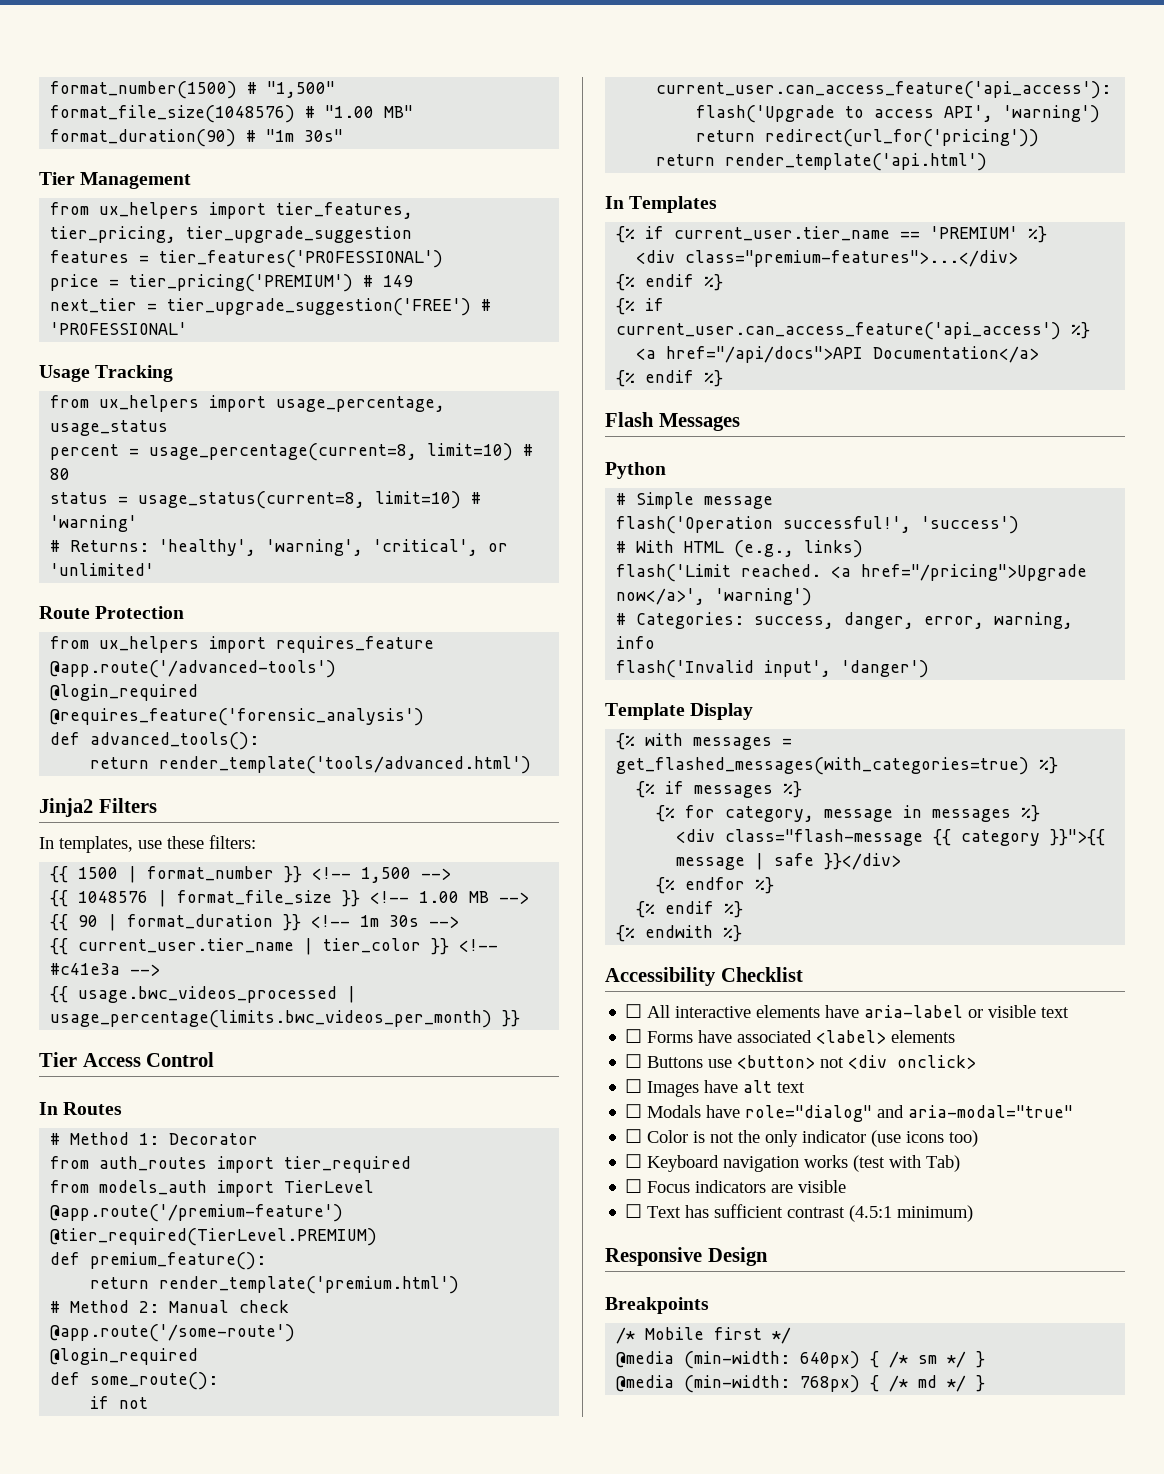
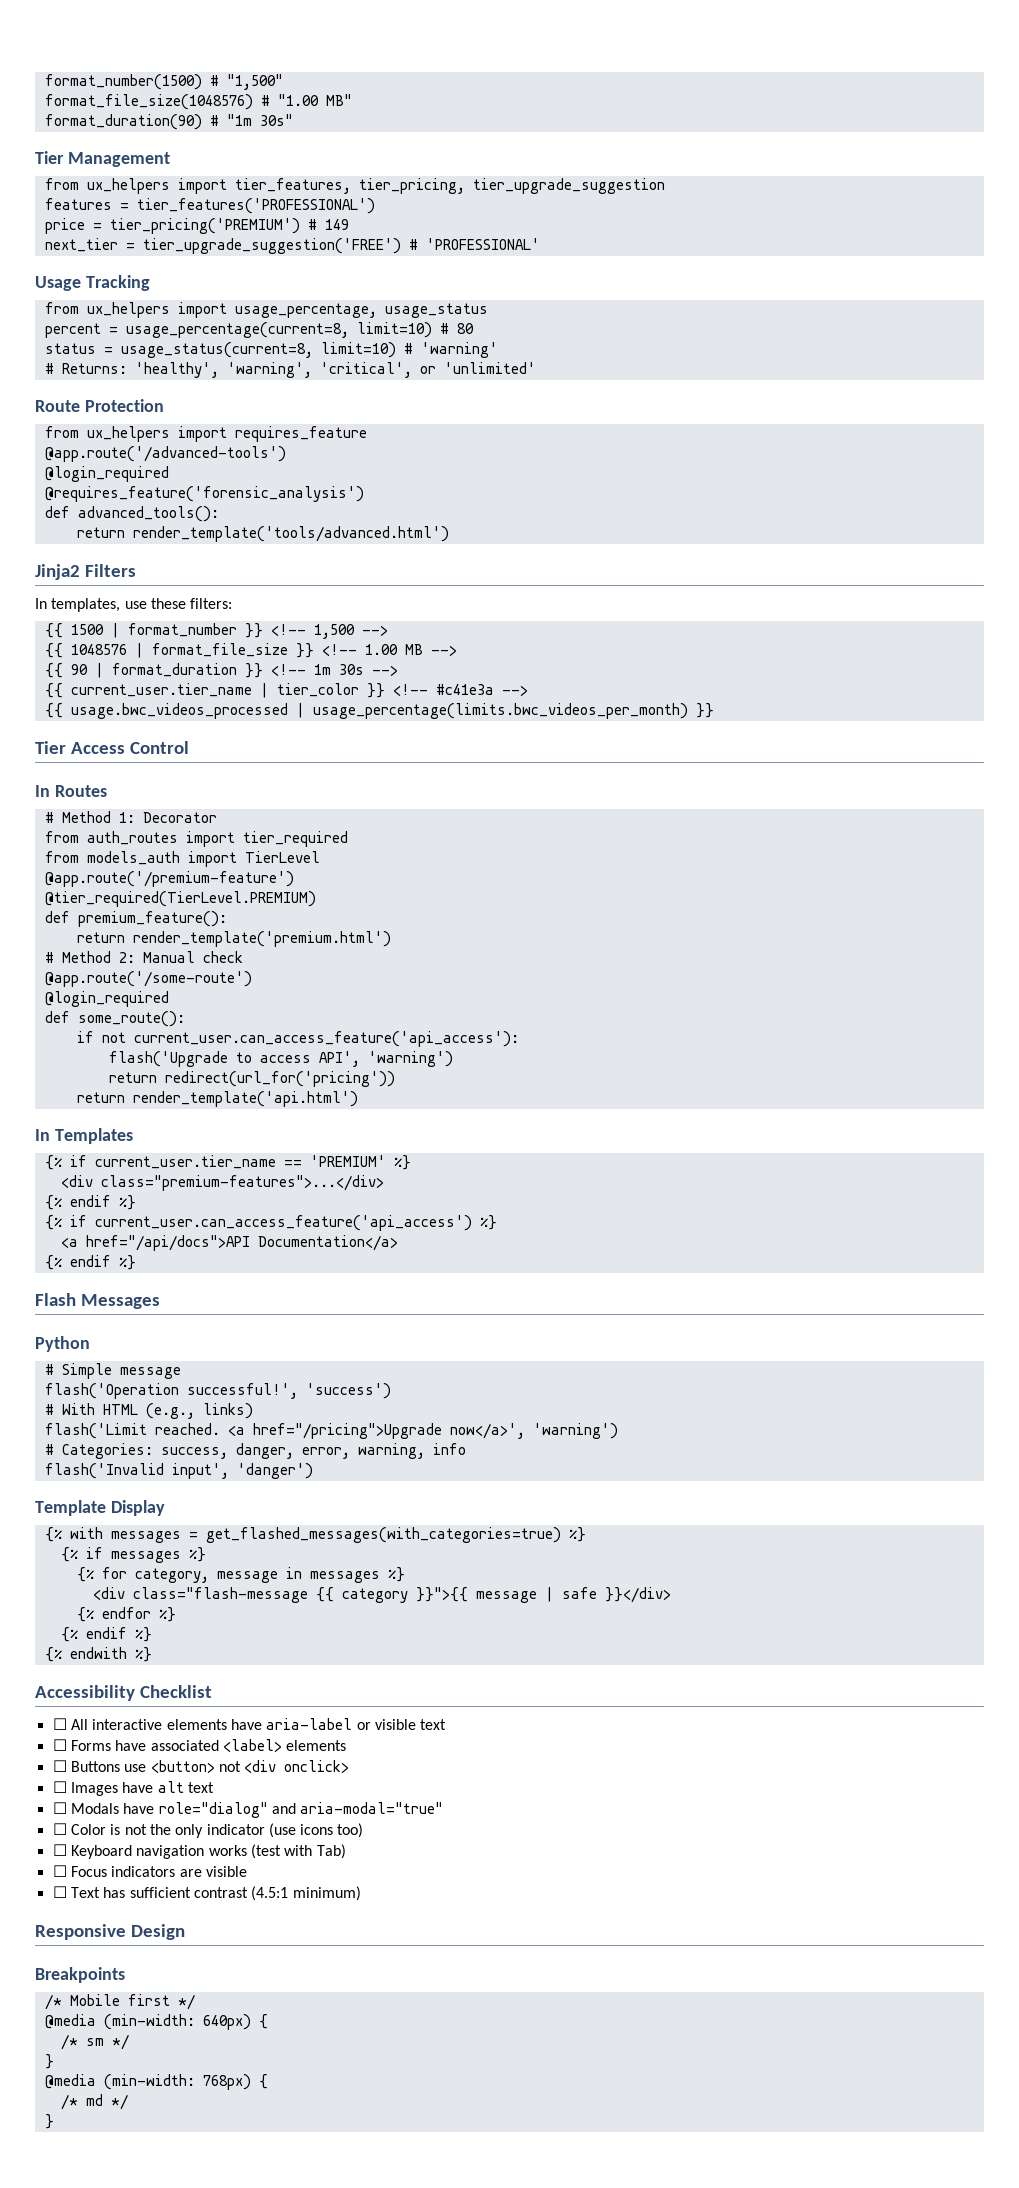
(880, 1359) none -> (268, 2021) //
(967, 1359) none -> (129, 2042) //
(880, 1383) none -> (268, 2081) //
(967, 1383) none -> (128, 2102) //

